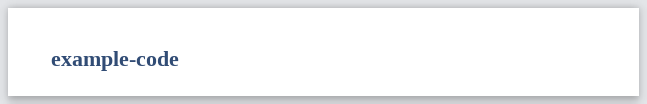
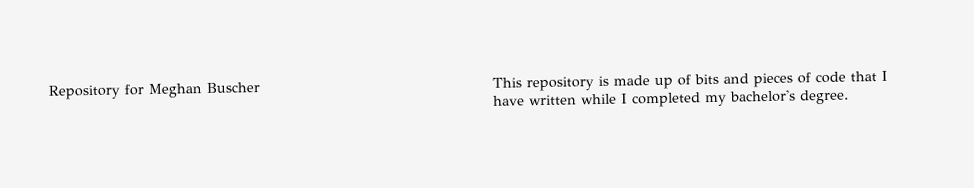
[51,51,179,71] example-code -> [48,82,260,100] [492,70,888,92] [493,89,849,108] Repository for Meghan Buscher // This repository is made up of bits and pieces of code that I have written while I completed my bachelor's degree.

